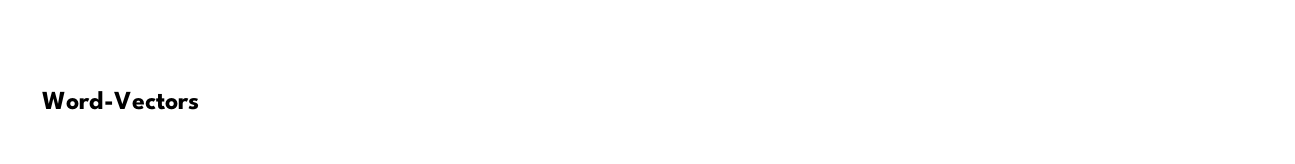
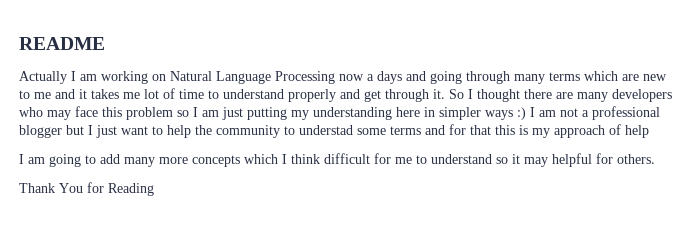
[42,91,199,110] Word-Vectors -> [19,37,105,50] [19,71,667,84] [19,88,672,102] [19,106,660,120] [19,124,649,138] [19,153,655,167] [19,182,154,196] README // Actually I am working on Natural Language Processing now a days and going through many terms which are new to me and it takes me lot of time to understand properly and get through it. So I thought there are many developers who may face this problem so I am just putting my understanding here in simpler ways :) I am not a professional blogger but I just want to help the community to understad some terms and for that this is my approach of help // I am going to add many more concepts which I think difficult for me to understand so it may helpful for others. // Thank You for Reading

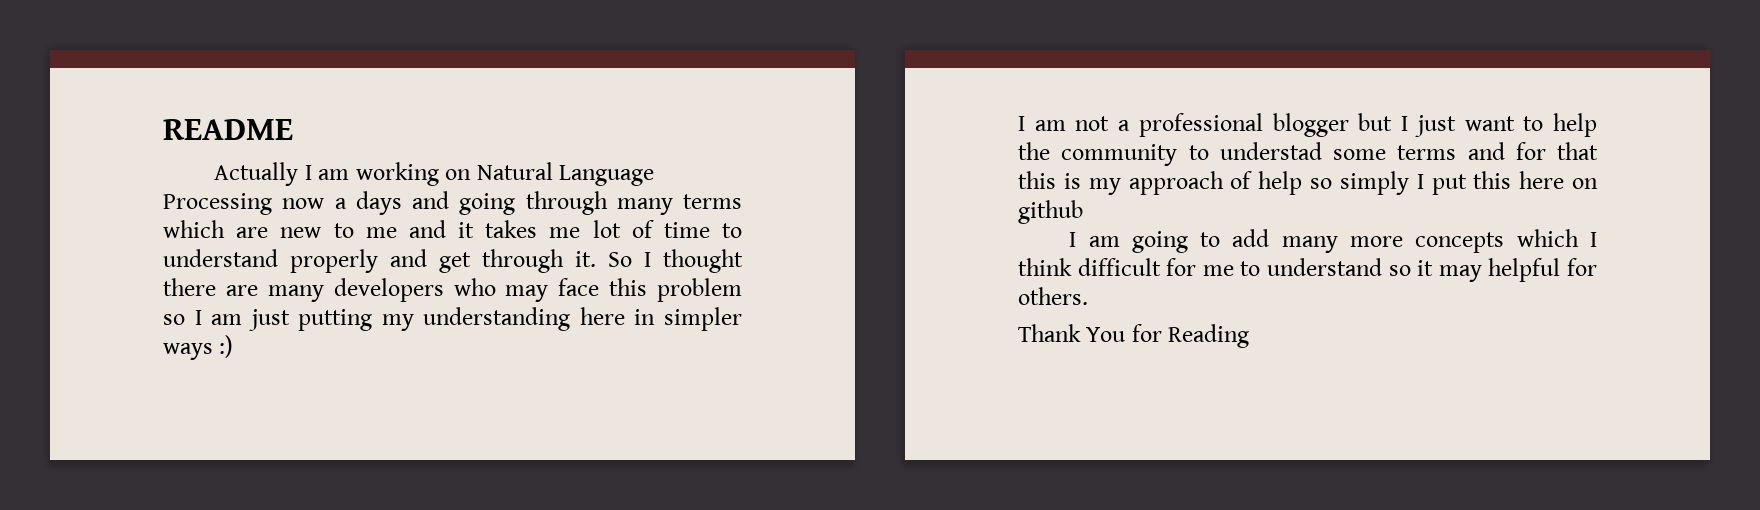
(526, 113) none -> (234, 346) //
(649, 131) none -> [1310,171,1598,195] [1018,200,1083,224] so simply I put this here on github

